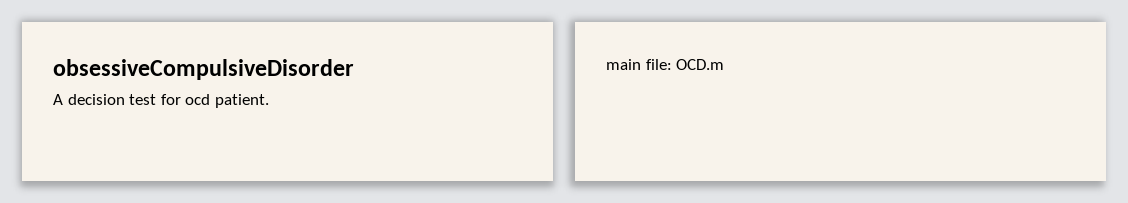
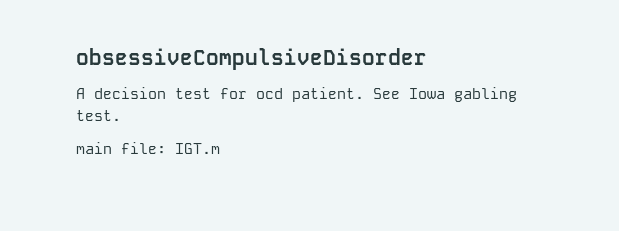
(269, 101) none -> [373,87,517,102] [76,110,121,121] See Iowa gabling test.
[676,59,725,70] OCD.m -> [175,143,220,154] IGT.m

